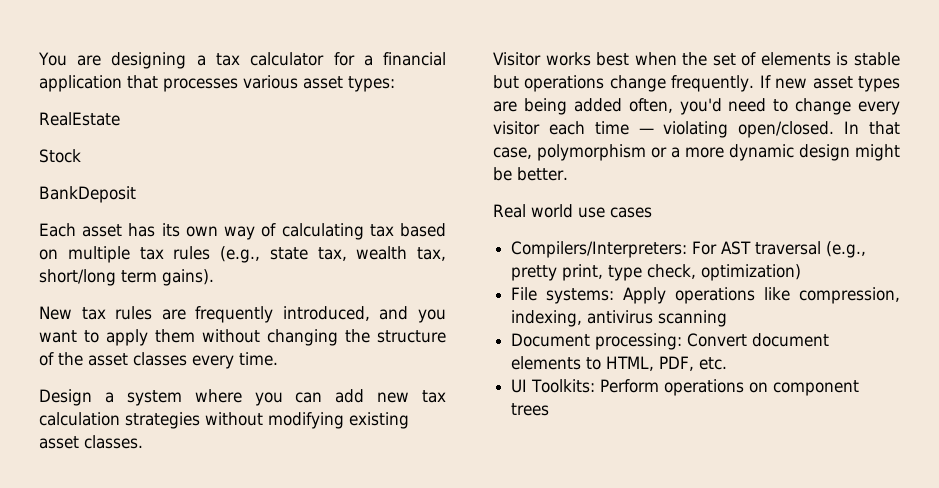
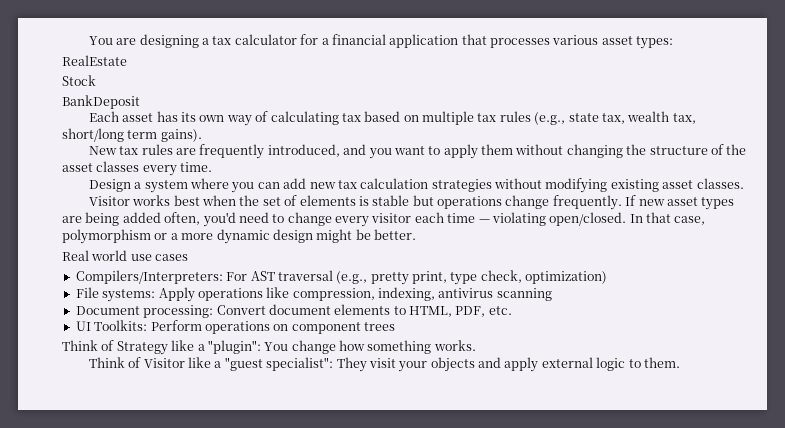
(550, 409) none -> [62,340,476,355] [88,357,680,372] // Think of Strategy like a "plugin": You change how something works. // Think of Visitor like a "guest specialist": They visit your objects and apply external logic to them.

